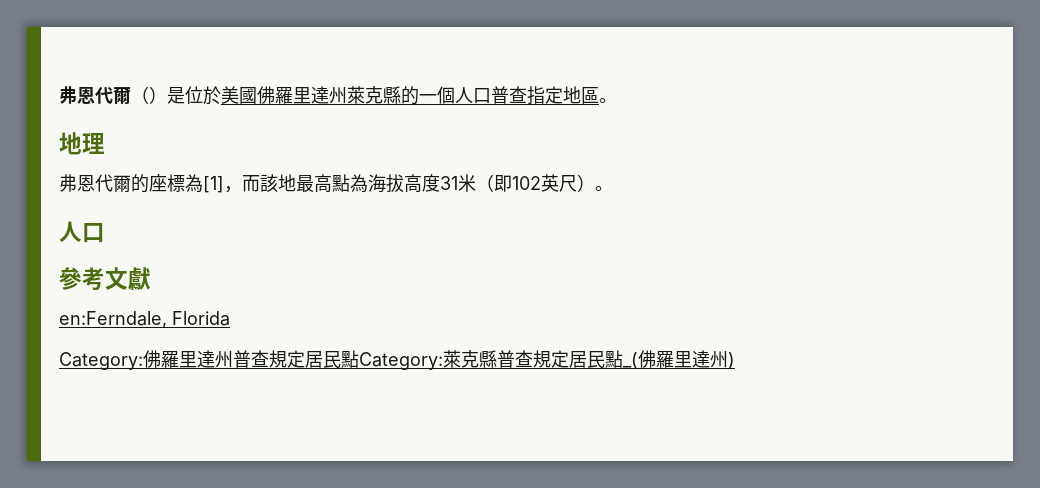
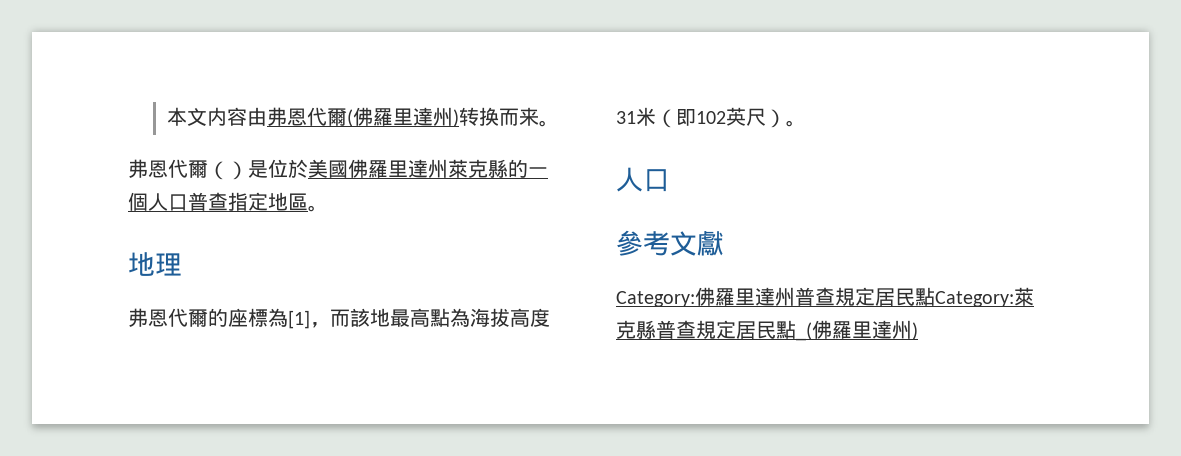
(59, 95) none -> [166,107,559,127] 本文内容由弗恩代爾(佛羅里達州)转换而来。 //
[59,311,230,328] // en:Ferndale, Florida -> (724, 243) none

